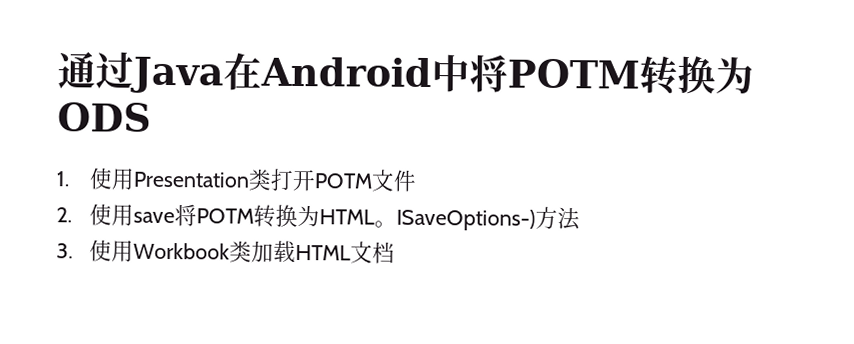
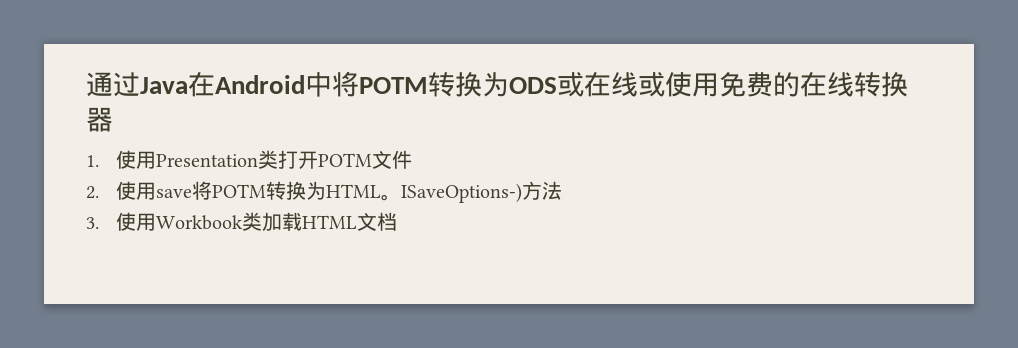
(151, 117) none -> [557,72,908,97] [86,107,113,132] 或在线或使用免费的在线转换器

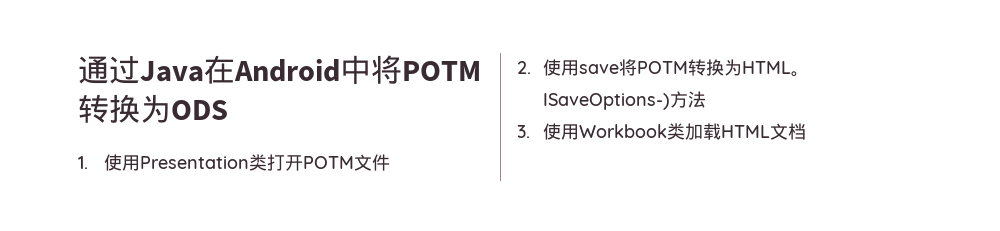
[557,72,908,97] [86,107,113,132] 或在线或使用免费的在线转换器 -> (228, 110) none

